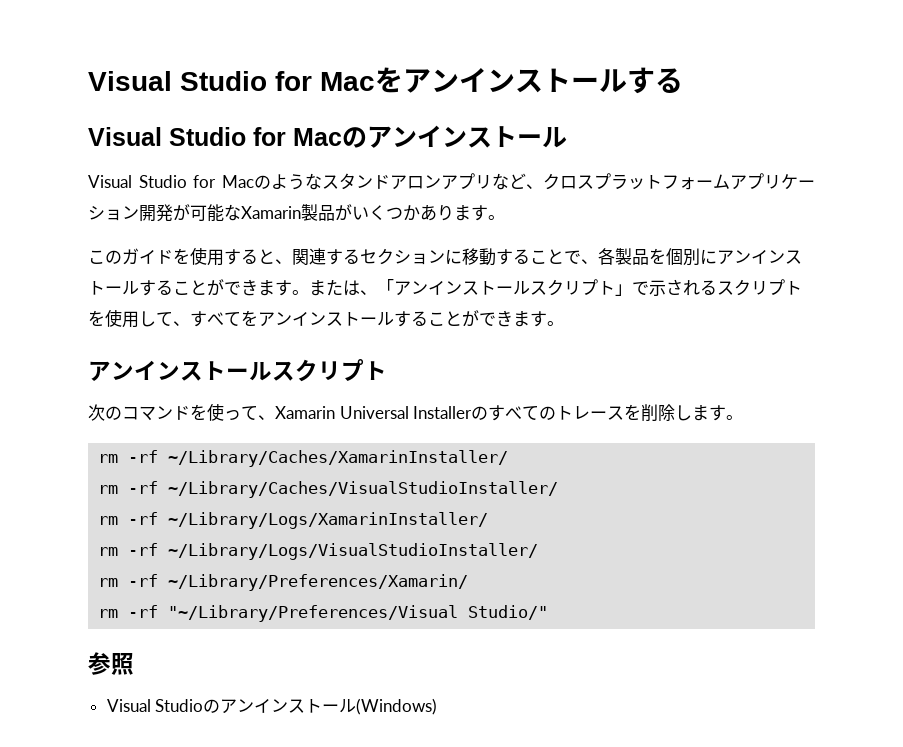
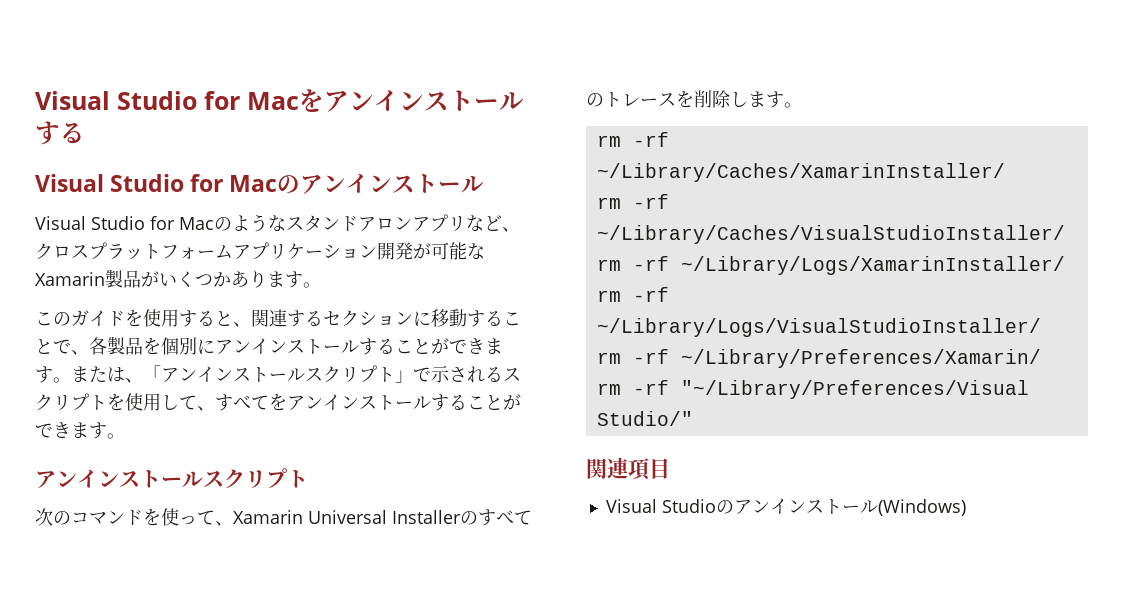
[88,652,134,675] 参照 -> [586,457,670,480] 関連項目

